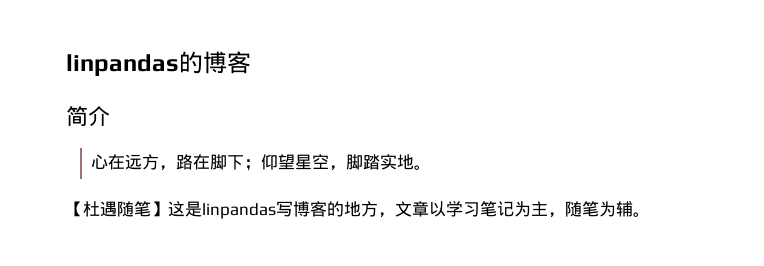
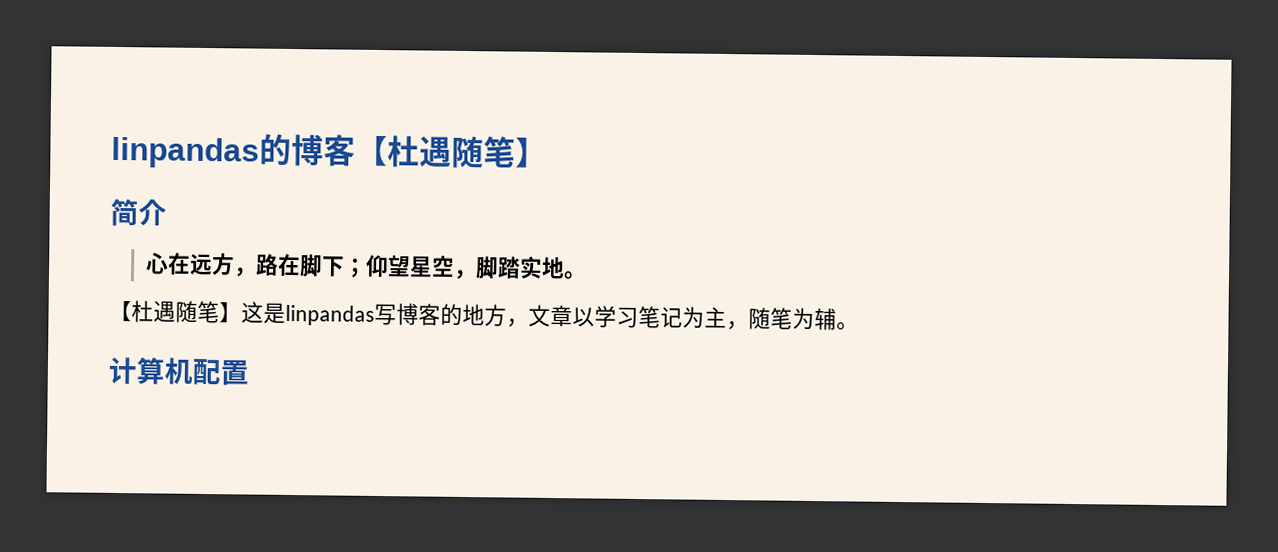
(251, 62) none -> [355,135,548,169] 【杜遇随笔】
(650, 214) none -> [108,356,250,386] // 计算机配置

